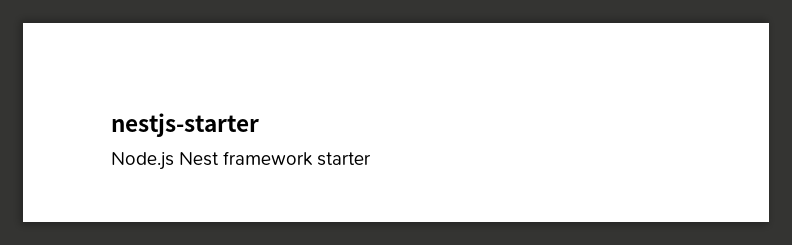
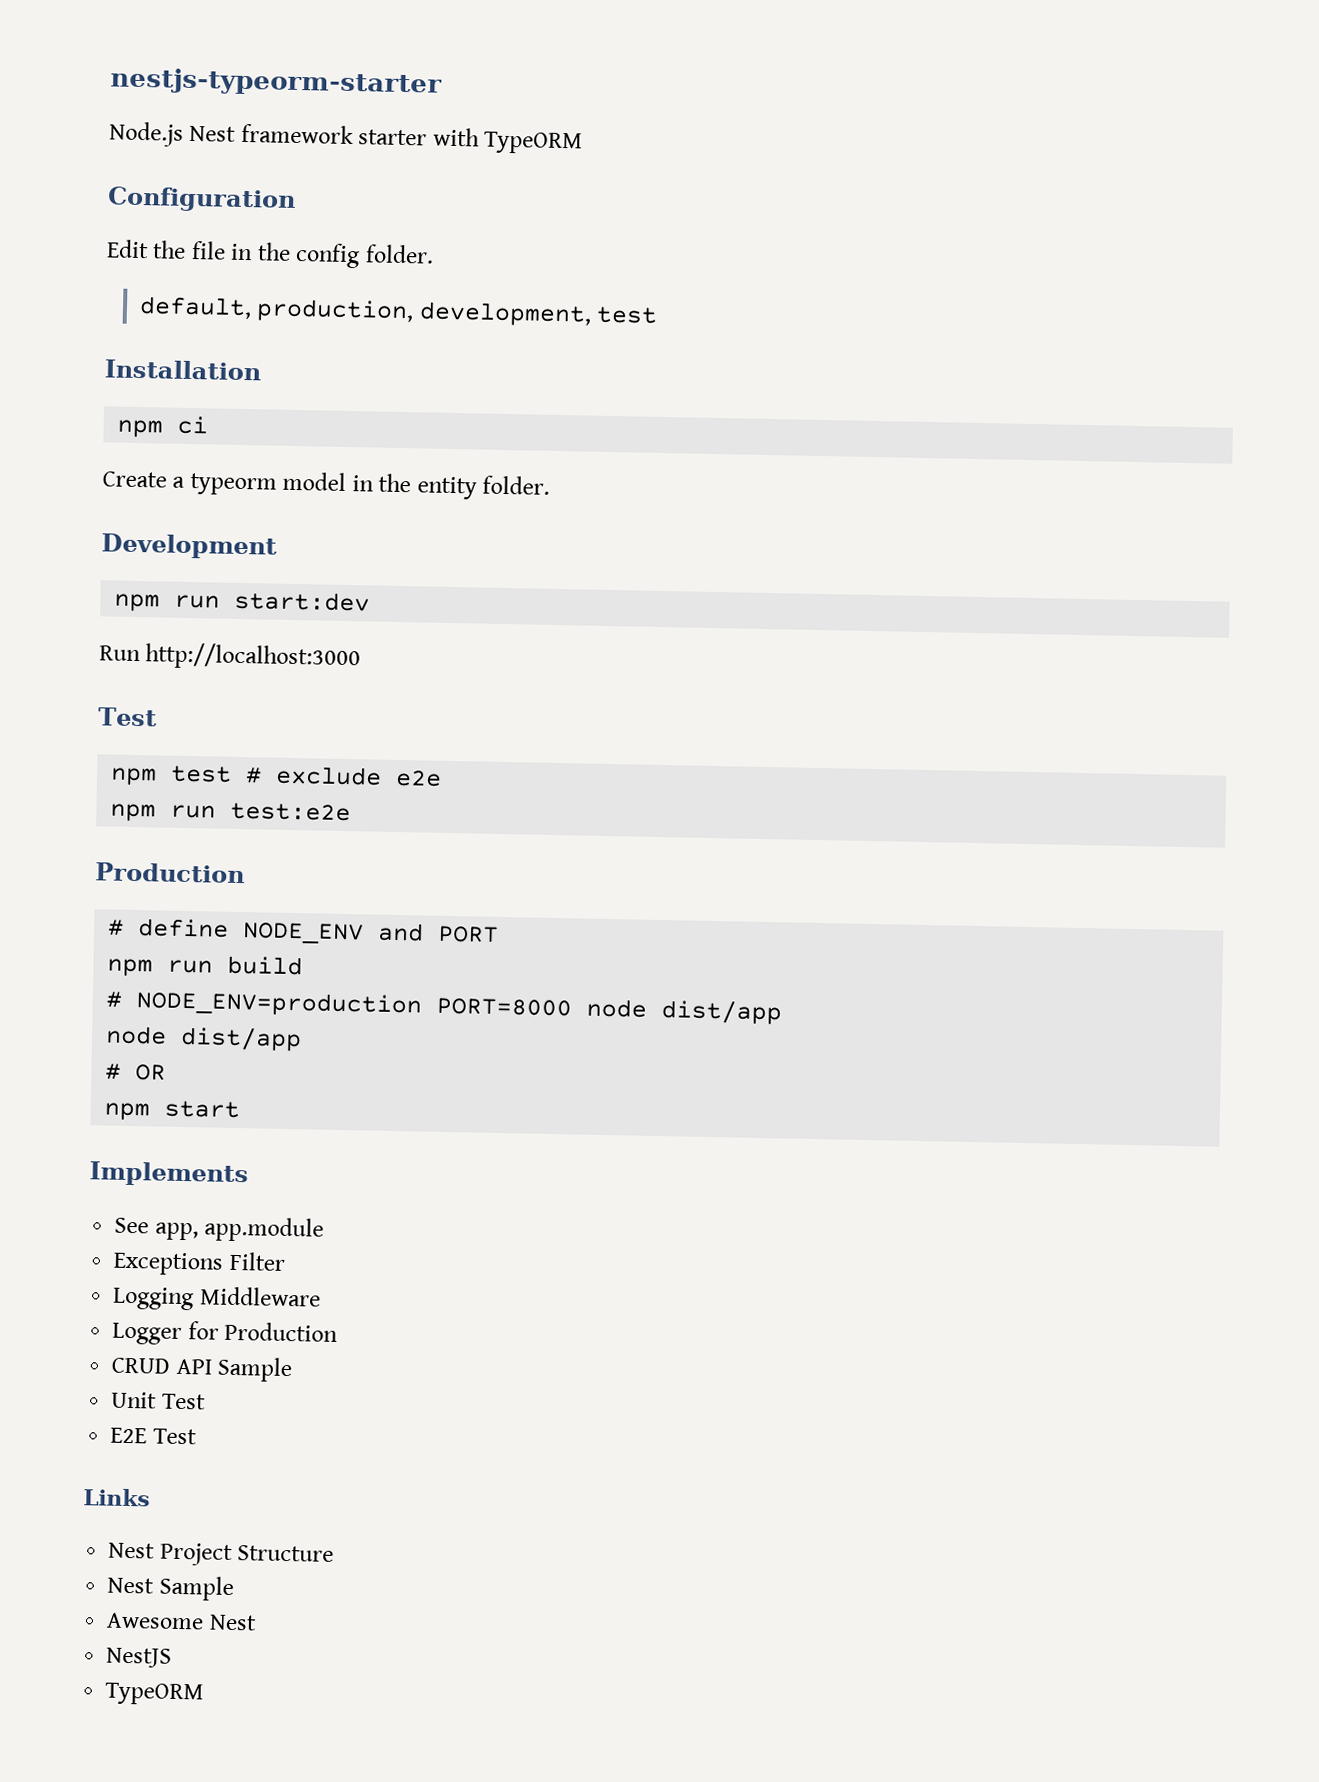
[111,113,259,137] nestjs-starter -> [110,67,442,98] nestjs-typeorm-starter
(372, 159) none -> [432,127,584,155] [107,186,296,213] [106,239,434,269] [138,295,659,327] [104,359,261,381] [117,415,209,438] [102,471,551,500] [101,533,277,560] [114,590,371,612] [99,642,362,672] [98,707,157,727] [110,765,443,787] [110,802,352,822] [95,862,245,884] [108,918,500,945] [107,955,304,977] [106,990,783,1025] [105,1025,303,1052] [105,1063,167,1081] [104,1100,241,1121] [89,1161,249,1188] [114,1216,325,1243] [113,1251,286,1276] [112,1286,321,1311] [112,1321,339,1346] [111,1356,294,1383] [111,1391,206,1410] [110,1427,197,1445] [83,1488,150,1507] [108,1542,335,1566] [107,1575,234,1602] [106,1612,257,1631] [106,1647,173,1668] [105,1682,205,1706] with TypeORM // Configuration // Edit the file in the config folder. // default, production, development, test // Installation // npm ci // Create a typeorm model in the entity folder. // Development // npm run start:dev // Run http://localhost:3000 // Test // npm test # exclude e2e // npm run test:e2e // Production // # define NODE_ENV and PORT // npm run build // # NODE_ENV=production PORT=8000 node dist/app // node dist/app // # OR // npm start // Implements // See app, app.module // Exceptions Filter // Logging Middleware // Logger for Production // CRUD API Sample // Unit Test // E2E Test // Links // Nest Project Structure // Nest Sample // Awesome Nest // NestJS // TypeORM

